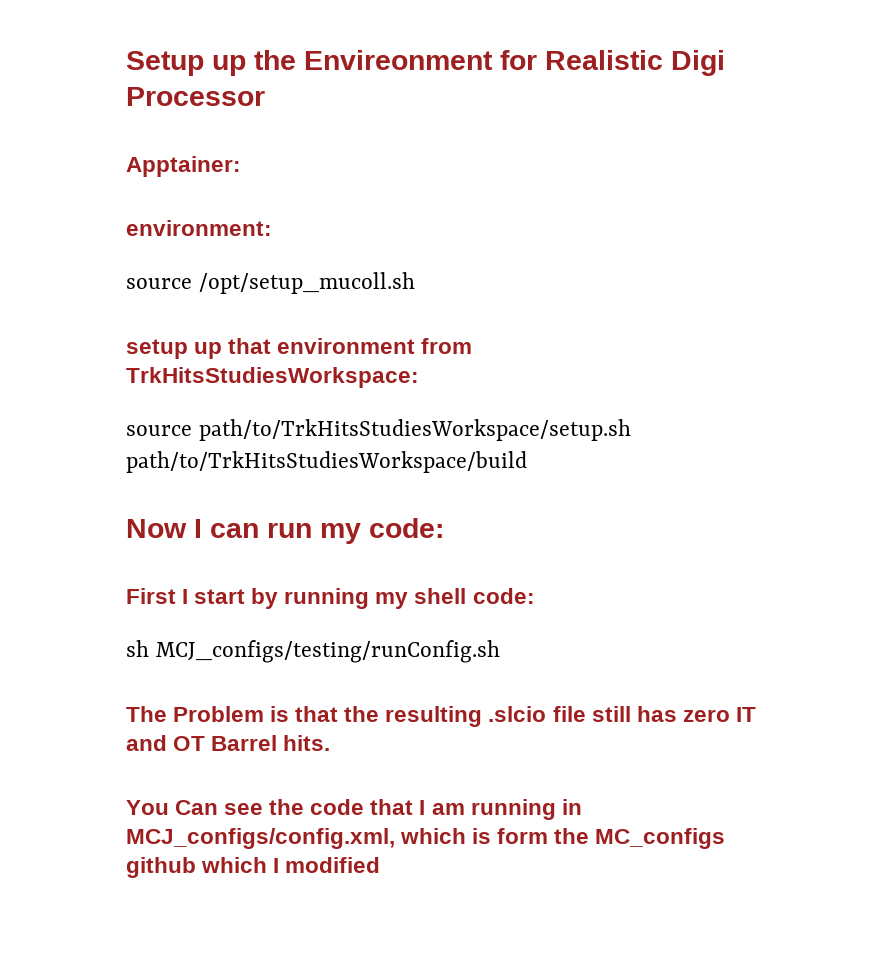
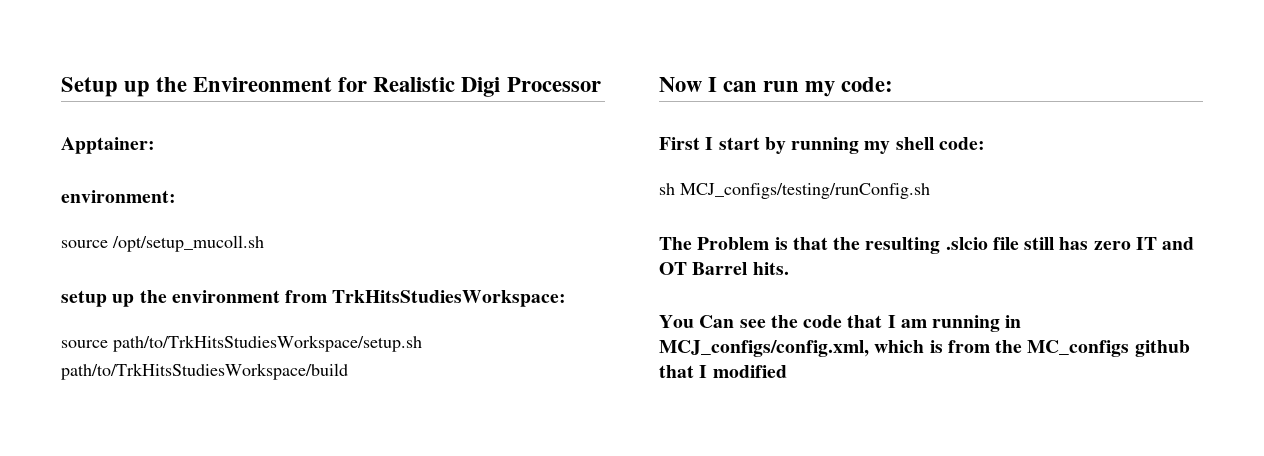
[228,338,272,354] that -> [139,290,167,303] the
[497,828,549,844] form -> [947,340,990,353] from
[201,857,268,873] which -> [659,365,694,378] that

